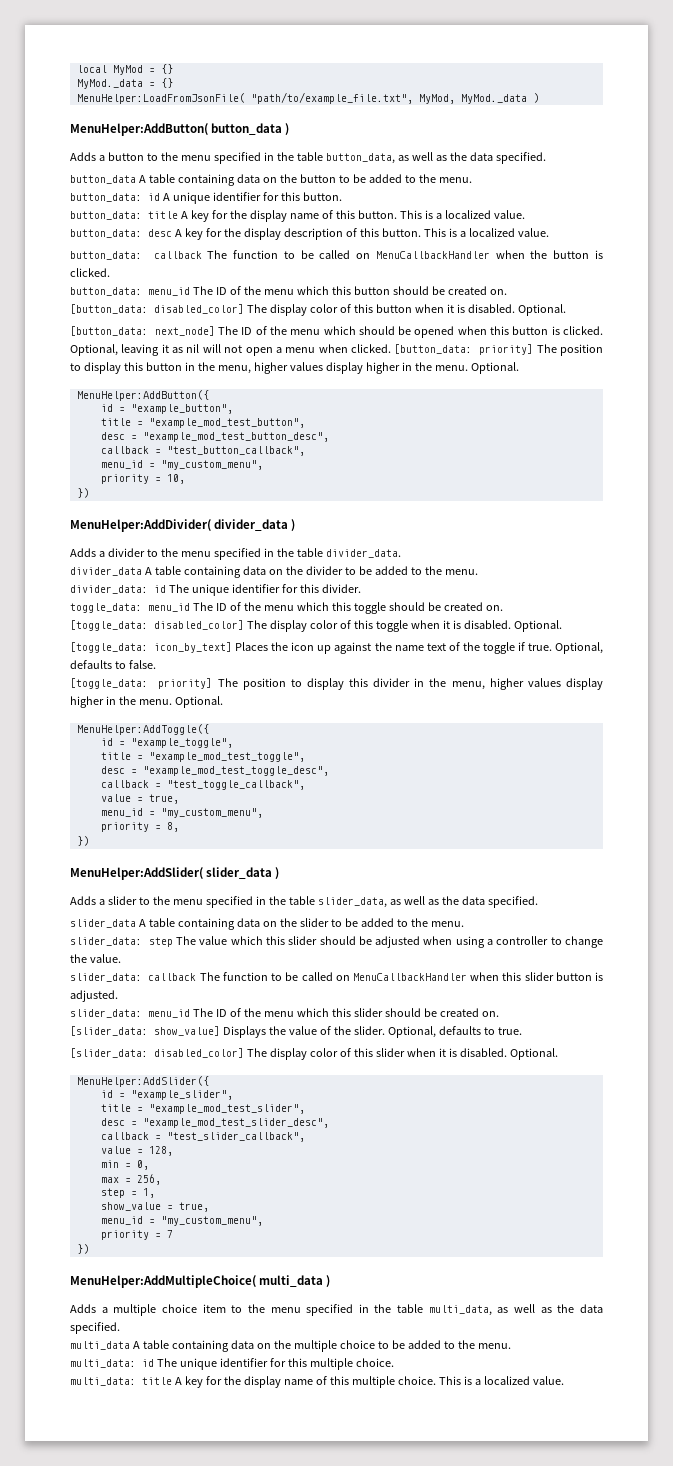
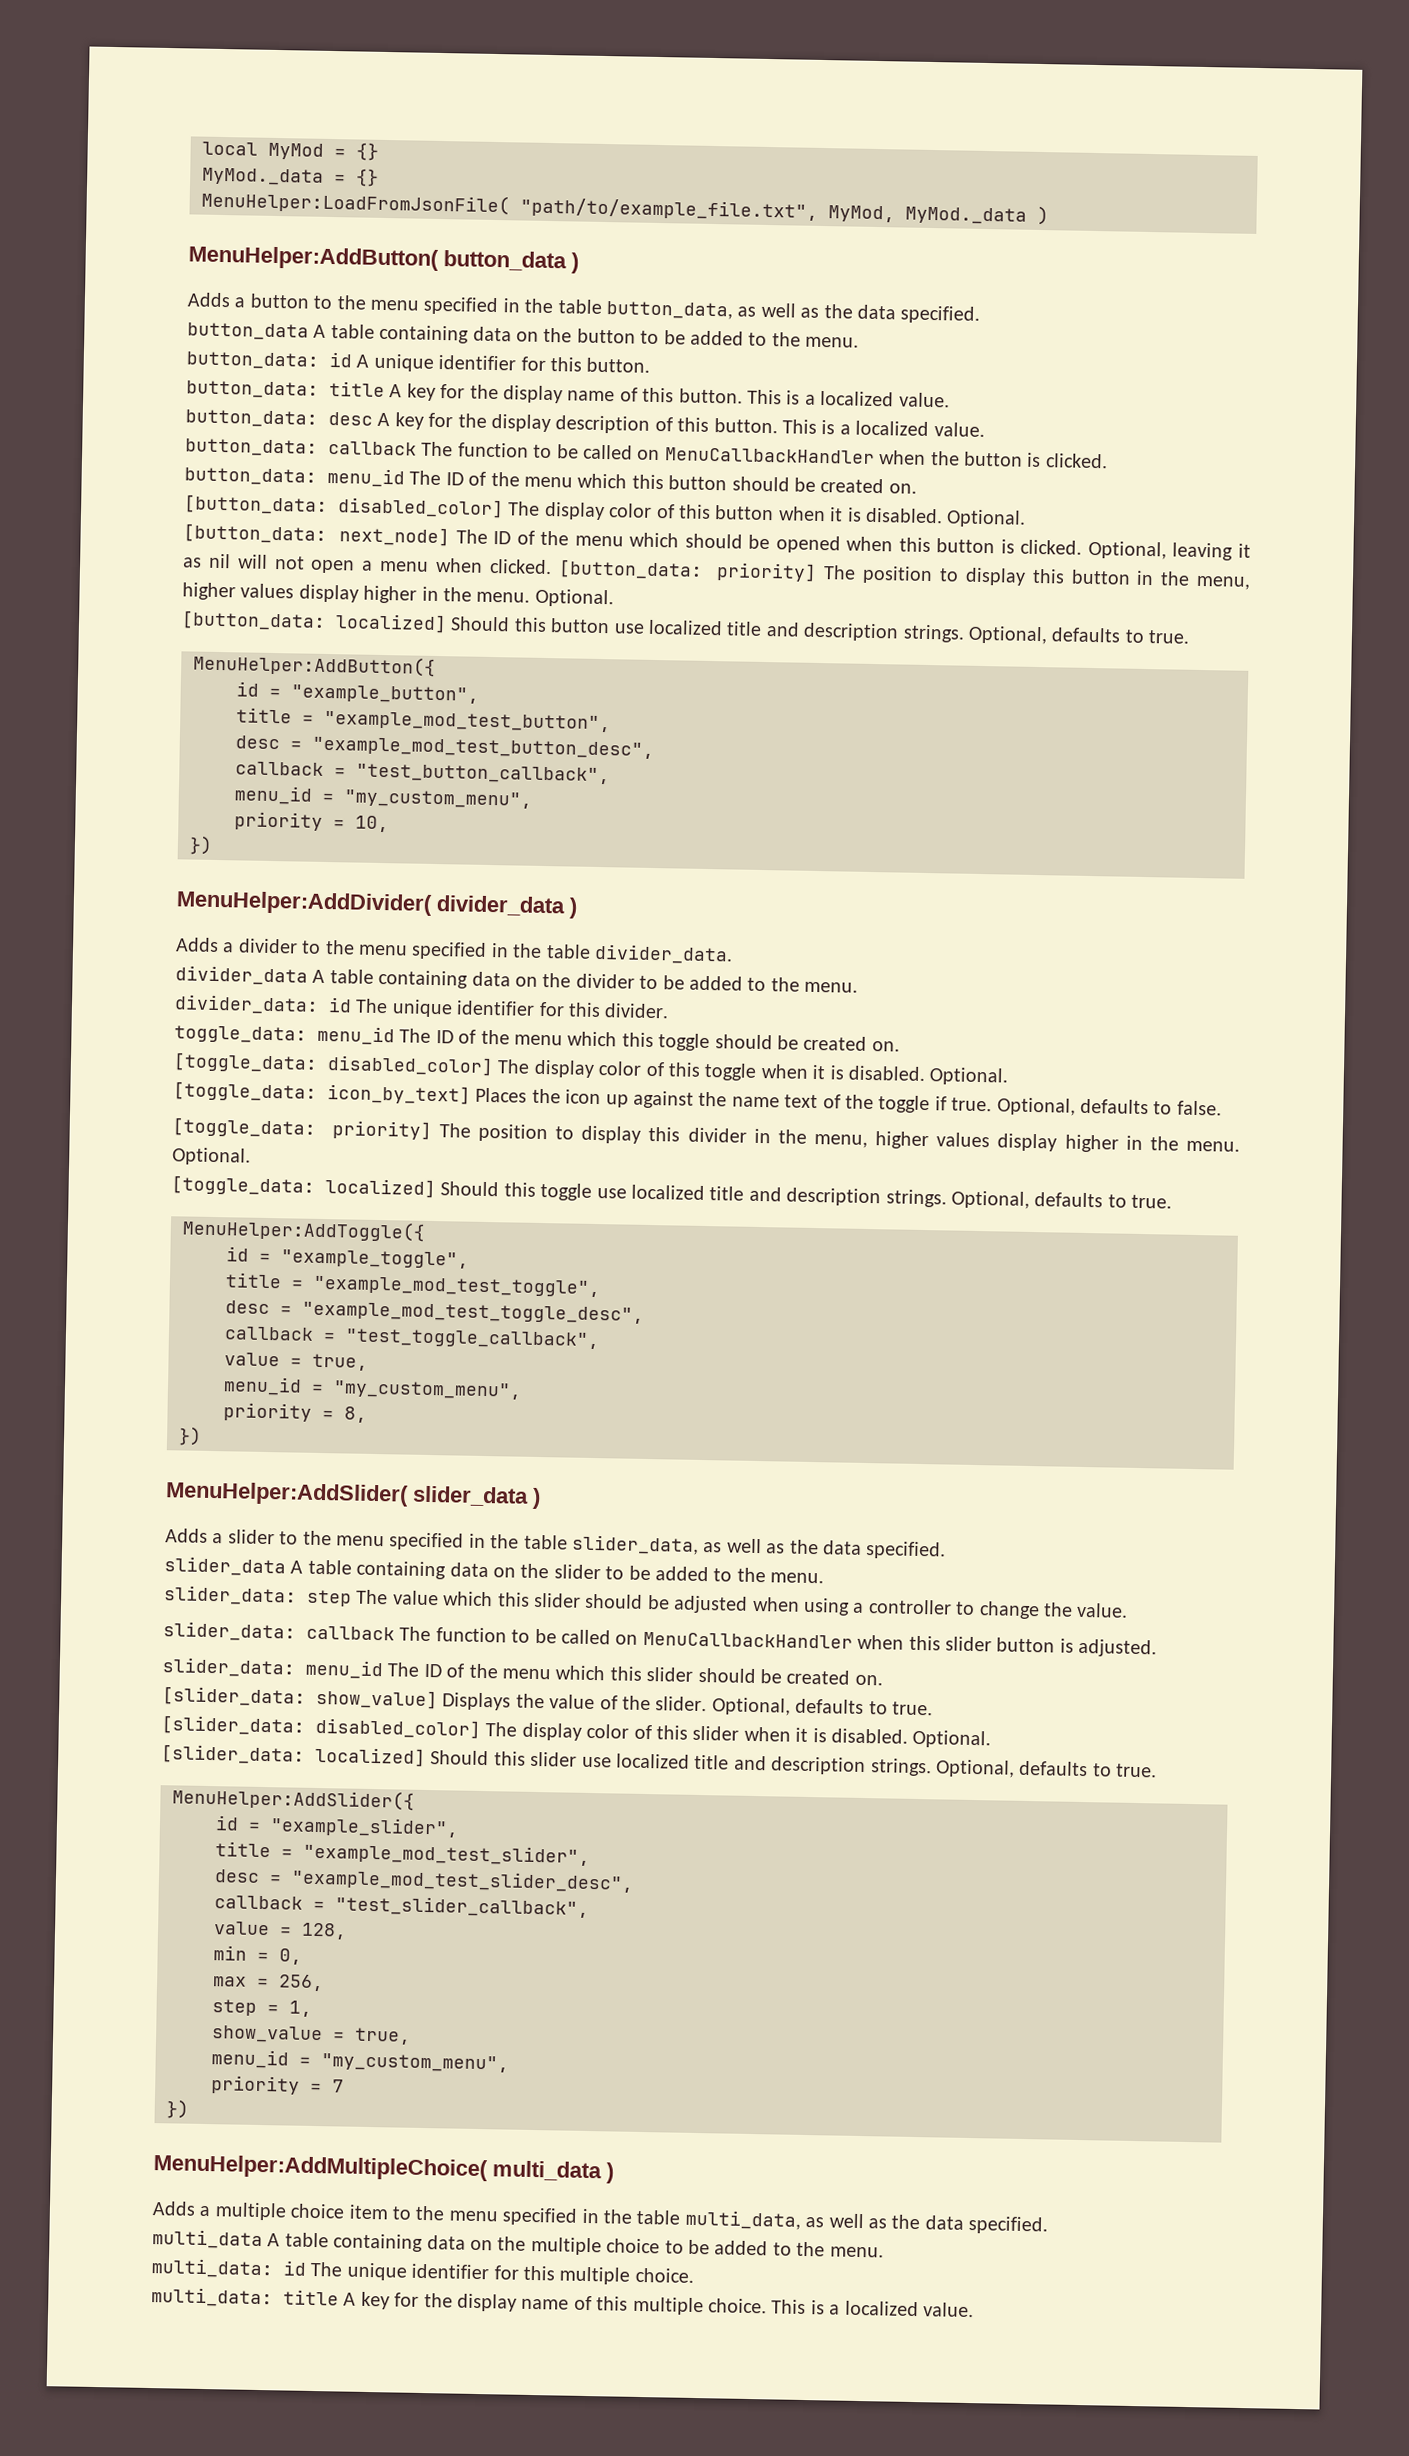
(519, 368) none -> [181,610,1191,645] // [button_data: localized] Should this button use localized title and description strings. Optional, defaults to true.
(223, 702) none -> [171,1175,1173,1209] // [toggle_data: localized] Should this toggle use localized title and description strings. Optional, defaults to true.
(558, 1054) none -> [161,1744,1158,1778] // [slider_data: localized] Should this slider use localized title and description strings. Optional, defaults to true.

